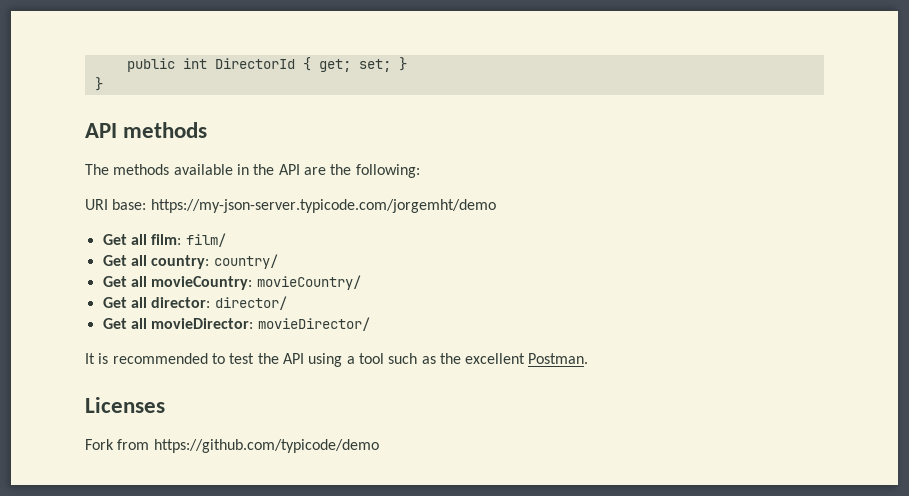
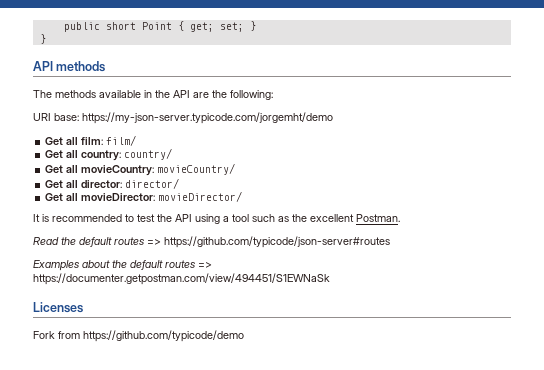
[182,58,295,69] int DirectorId -> [105,22,172,30] short Point
(589, 358) none -> [33,236,390,248] [33,260,212,271] [33,273,330,285] // Read the default routes => https://github.com/typicode/json-server#routes // Examples about the default routes => https://documenter.getpostman.com/view/494451/S1EWNaSk

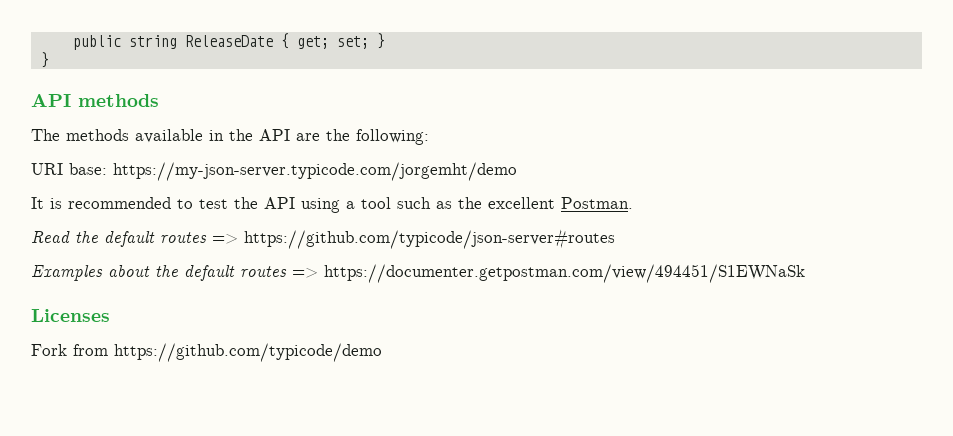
[105,22,172,30] short Point -> [128,35,273,49] string ReleaseDate
[45,135,137,146] [45,148,173,161] [45,163,236,176] [45,178,180,189] [45,191,243,202] // Get all film: film/ // Get all country: country/ // Get all movieCountry: movieCountry/ // Get all director: director/ // Get all movieDirector: movieDirector/ -> (517, 171) none

